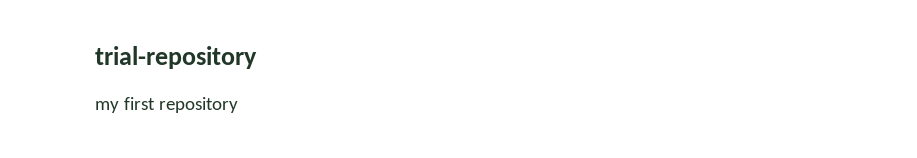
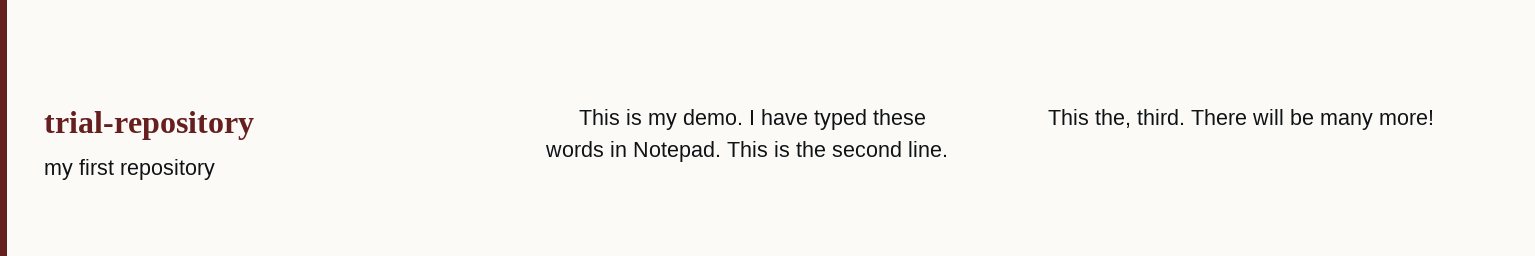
(238, 105) none -> [578,109,926,130] [545,141,948,162] [1048,109,1434,130] // This is my demo. I have typed these words in Notepad. This is the second line. This the, third. There will be many more!

